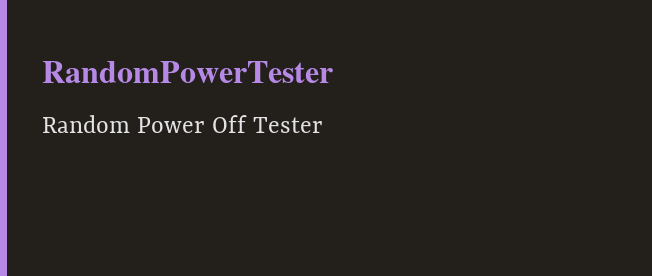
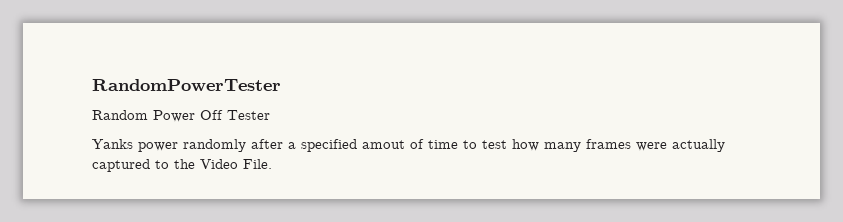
(324, 125) none -> [92,139,725,152] [92,159,272,172] // Yanks power randomly after a specified amout of time to test how many frames were actually captured to the Video File.

